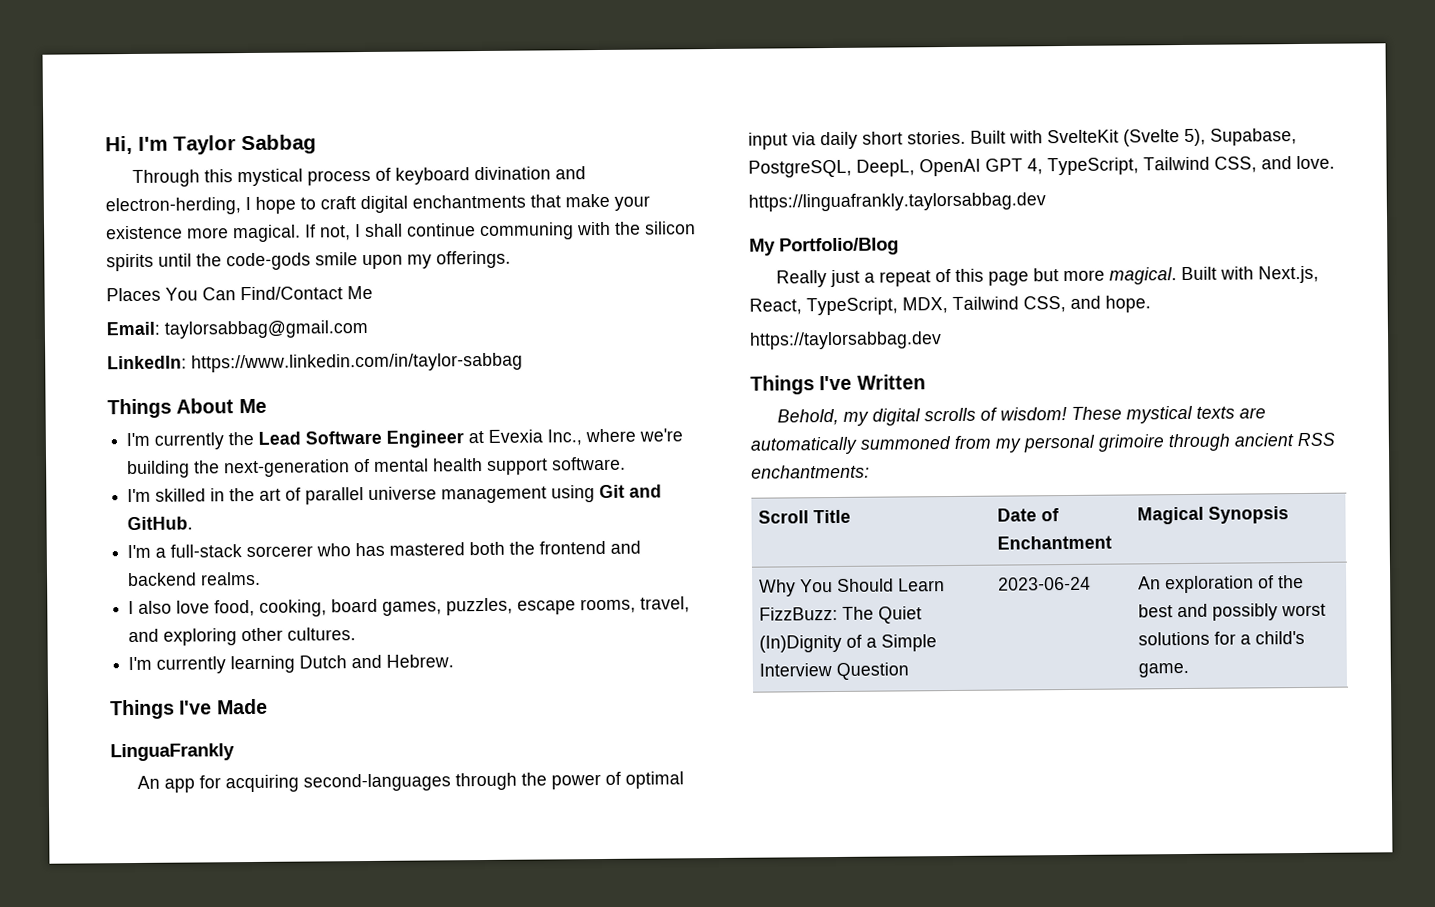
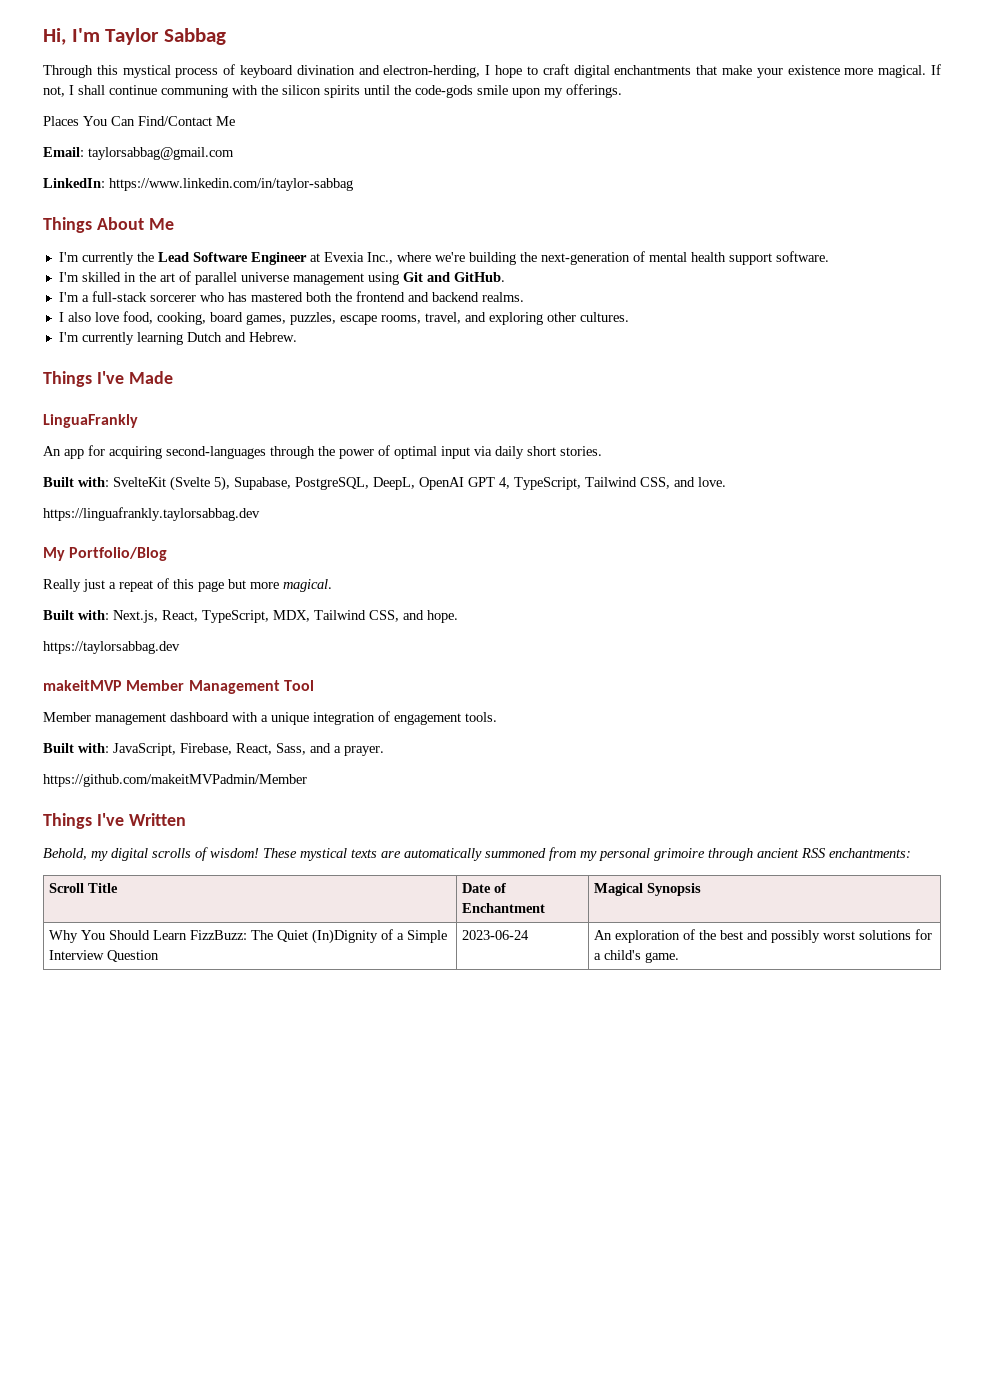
[970,130,1043,144] Built with -> [43,477,109,487] // Built with:
[1180,266,1254,281] Built with -> [43,610,109,620] // Built with:
(942, 340) none -> [43,680,314,694] [43,711,497,725] [43,743,384,756] [43,774,307,787] // makeitMVP Member Management Tool // Member management dashboard with a unique integration of engagement tools. // Built with: JavaScript, Firebase, React, Sass, and a prayer. // https://github.com/makeitMVPadmin/Member

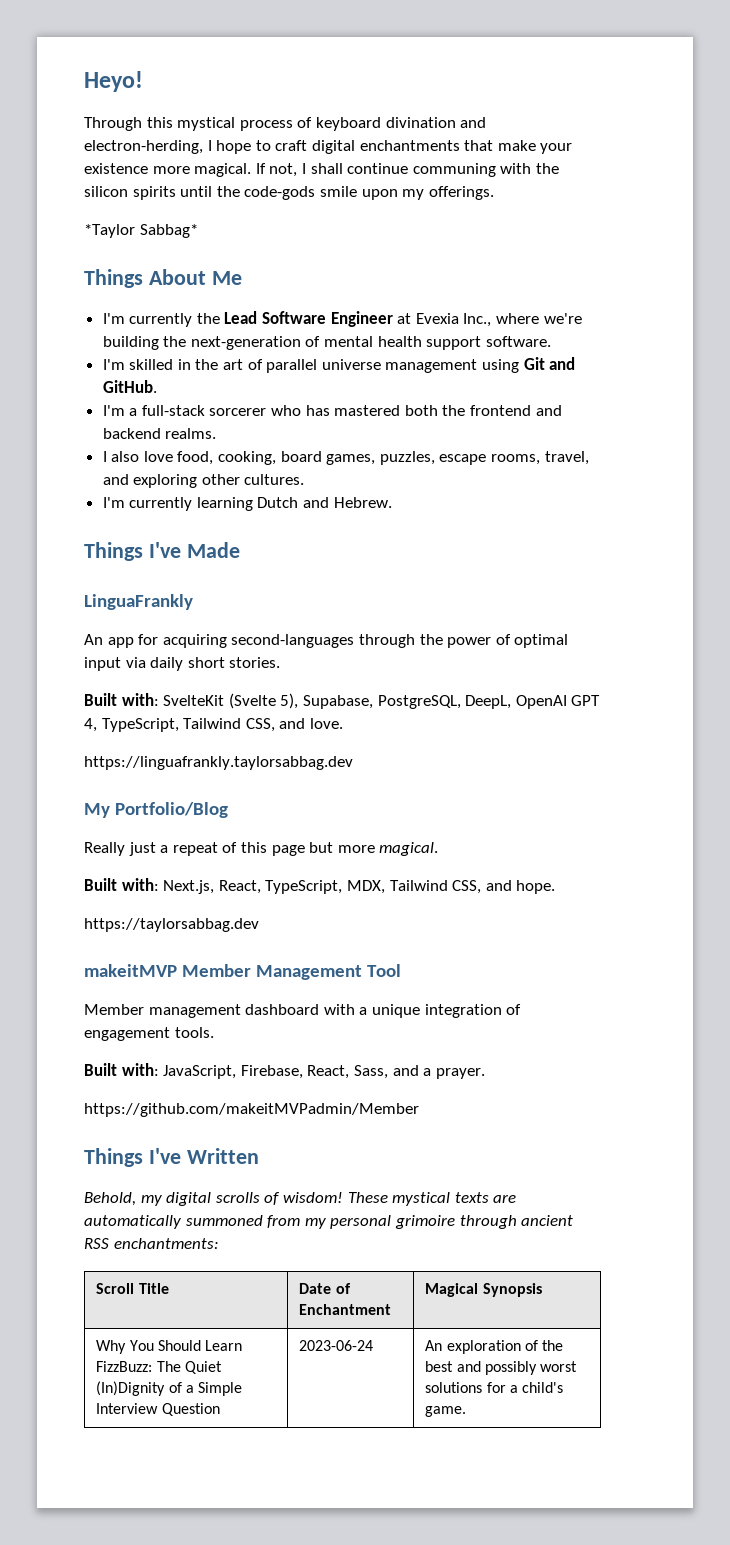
[43,28,226,45] Hi, I'm Taylor Sabbag -> [84,71,143,92] Heyo!
[43,116,235,126] [43,147,234,160] [43,178,353,191] Places You Can Find/Contact Me // Email: taylorsabbag@gmail.com // LinkedIn: https://www.linkedin.com/in/taylor-sabbag -> [84,224,198,238] *Taylor Sabbag*

